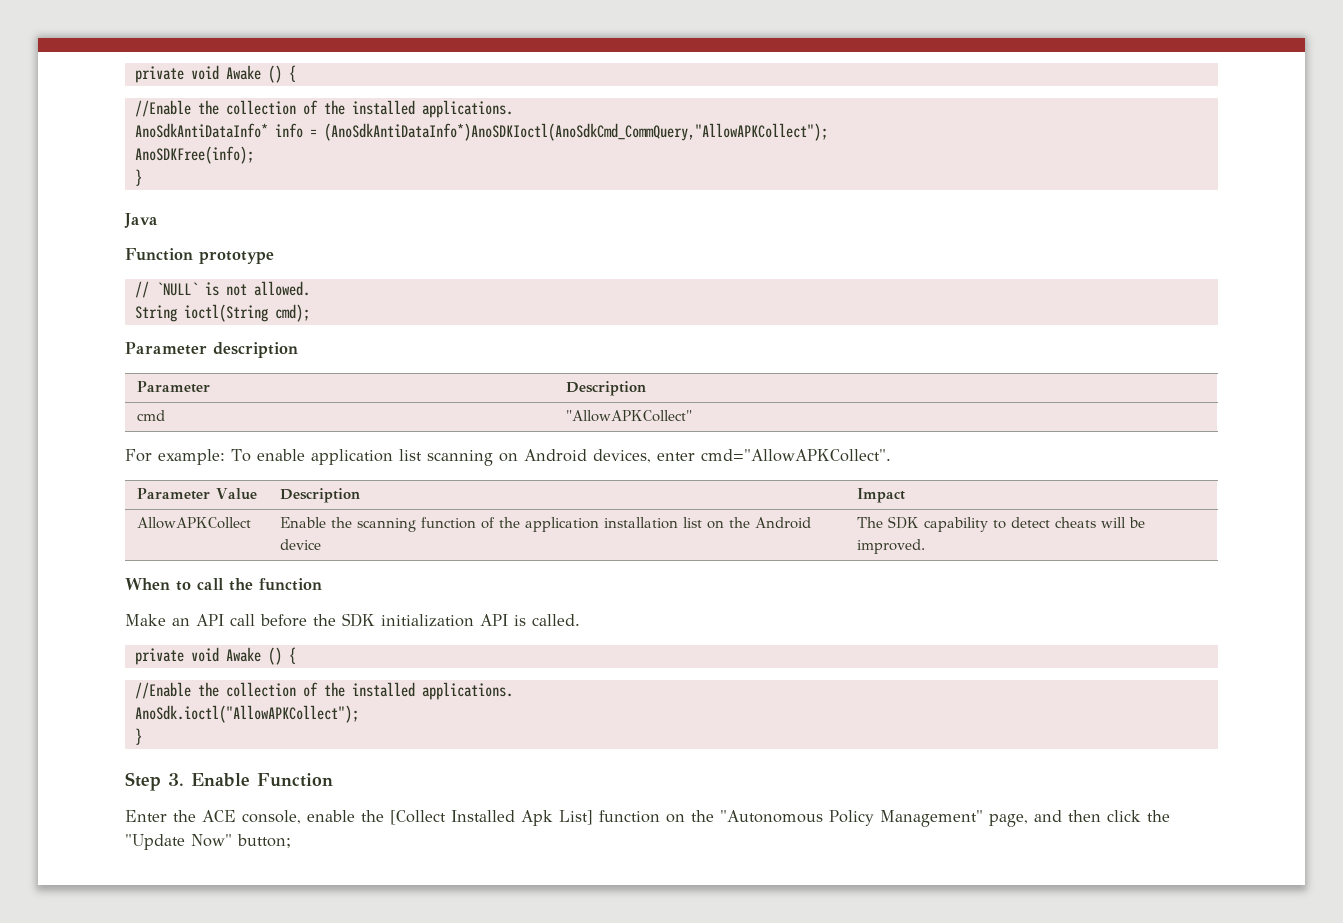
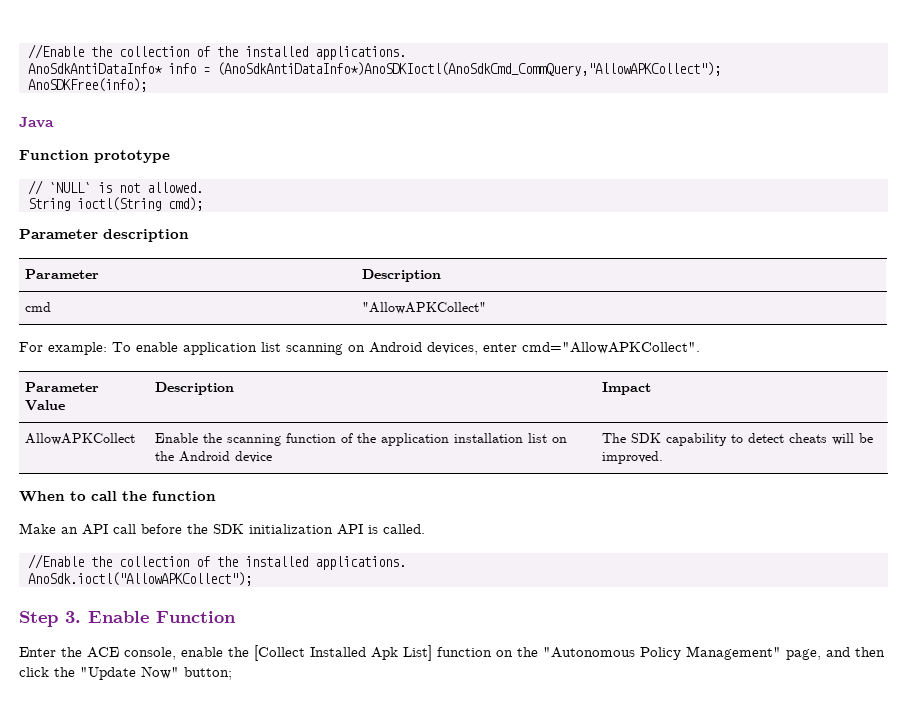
[134,65,296,83] private void Awake () { // -> (28, 51) none
[134,169,142,186] // } -> (147, 85) none
[134,647,296,665] // private void Awake () { -> (425, 529) none
[134,728,142,745] // } -> (252, 579) none

